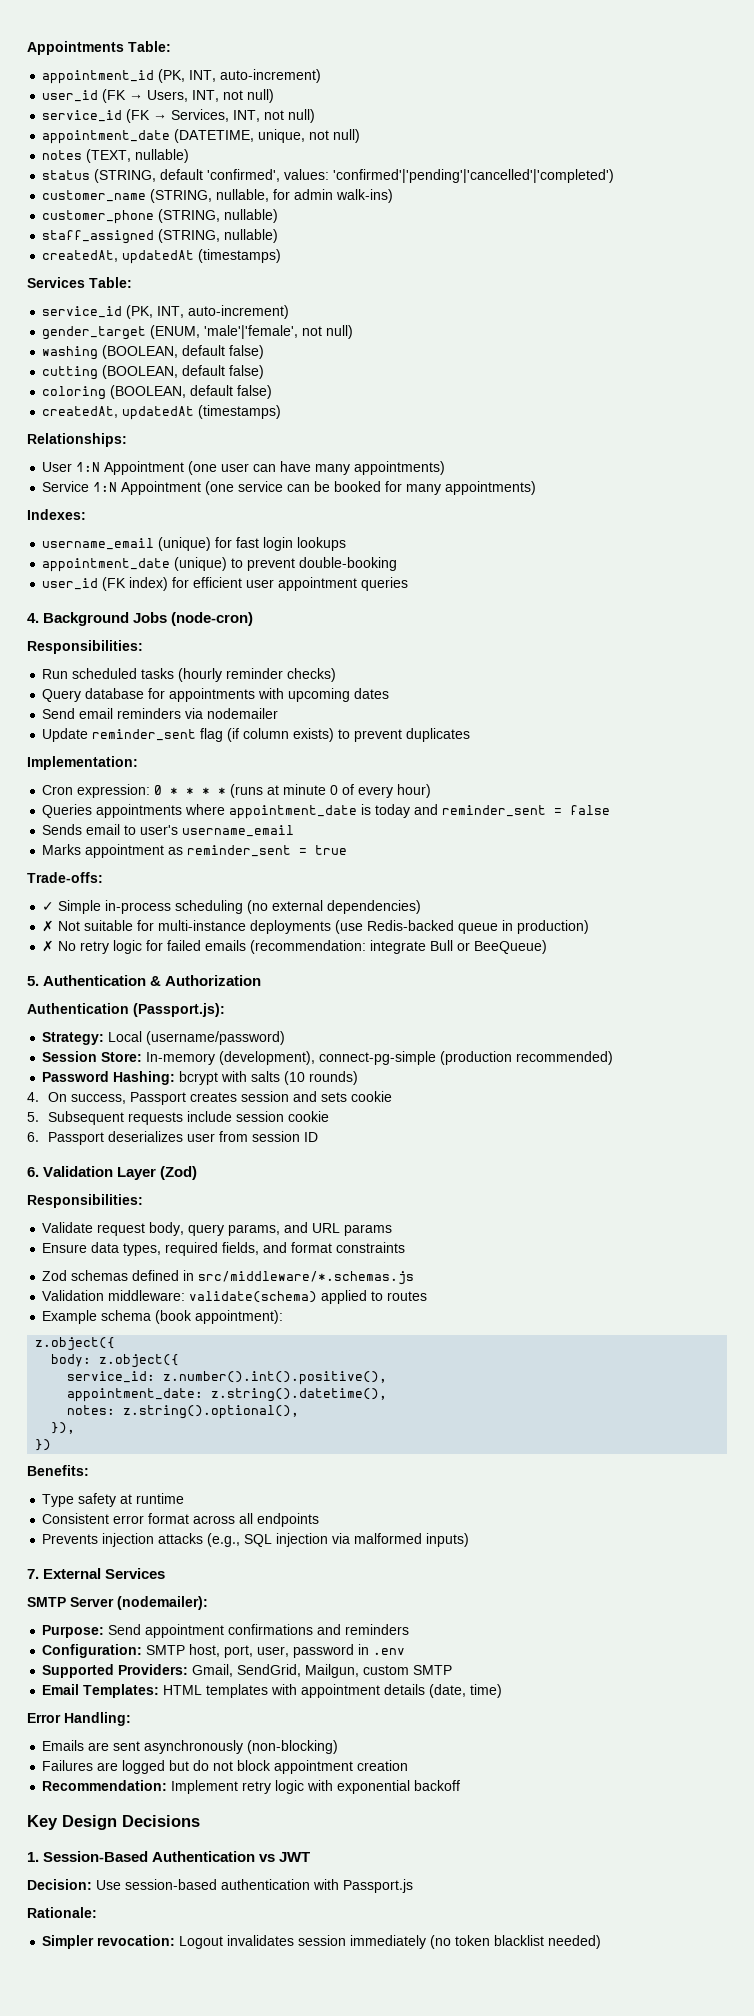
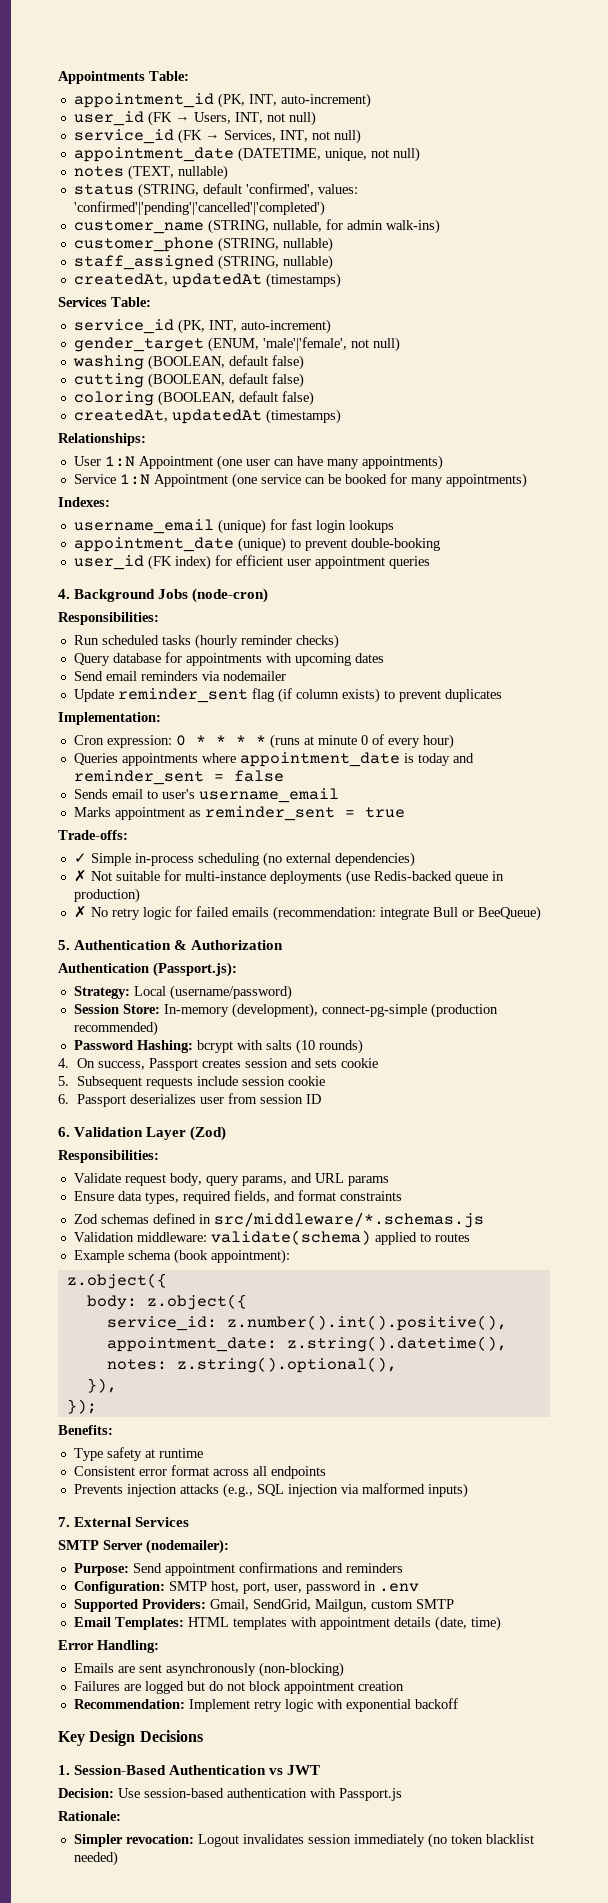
[35,1439,52,1451] }) -> [66,1399,97,1414] });

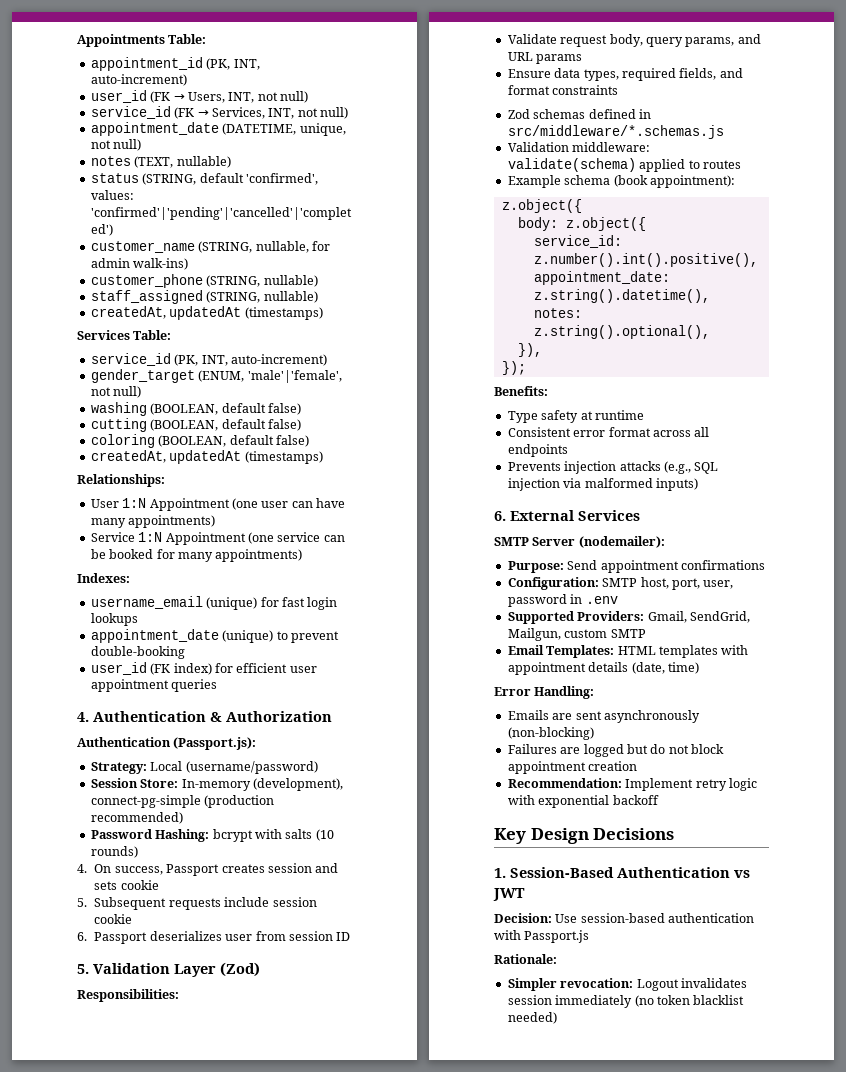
[74,588,269,603] [58,612,159,625] [73,634,339,649] [73,652,384,666] [73,671,286,681] [73,688,502,703] [58,712,161,725] [73,734,454,749] [73,752,474,767] [73,770,284,785] [73,788,339,803] [73,806,405,821] [58,830,128,840] [73,852,415,867] [73,870,504,885] [73,888,140,903] [73,906,541,921] [58,940,70,950] Background Jobs (node-cron) // Responsibilities: // Run scheduled tasks (hourly reminder checks) // Query database for appointments with upcoming dates // Send email reminders via nodemailer // Update reminder_sent flag (if column exists) to prevent duplicates // Implementation: // Cron expression: 0 * * * * (runs at minute 0 of every hour) // Queries appointments where appointment_date is today and reminder_sent = false // Sends email to user's username_email // Marks appointment as reminder_sent = true // Trade-offs: // ✓ Simple in-process scheduling (no external dependencies) // ✗ Not suitable for multi-instance deployments (use Redis-backed queue in production) // ✗ No retry logic for failed emails (recommendation: integrate Bull or BeeQueue) // 5. -> (89, 717) none
[58,1127,70,1137] 6. -> [77,964,89,974] 5.
[58,1517,70,1527] 7. -> [494,511,506,521] 6.
[321,1563,403,1573] and reminders -> (765, 565) none

